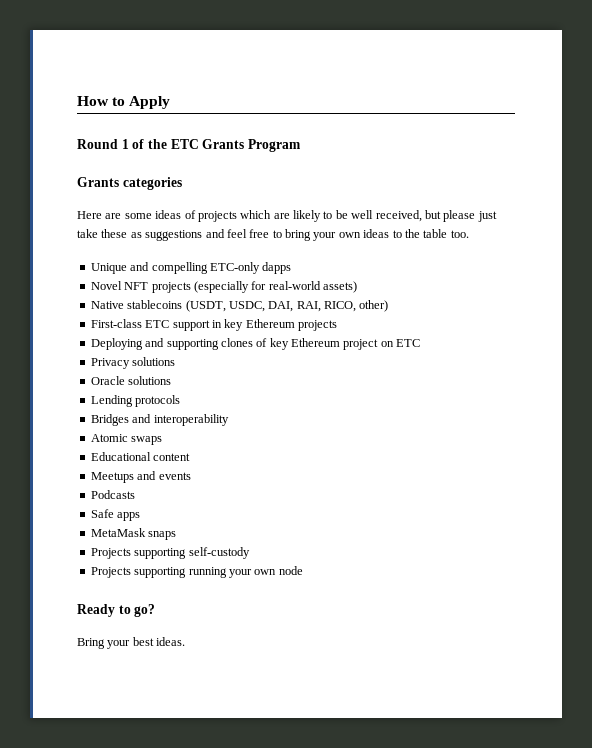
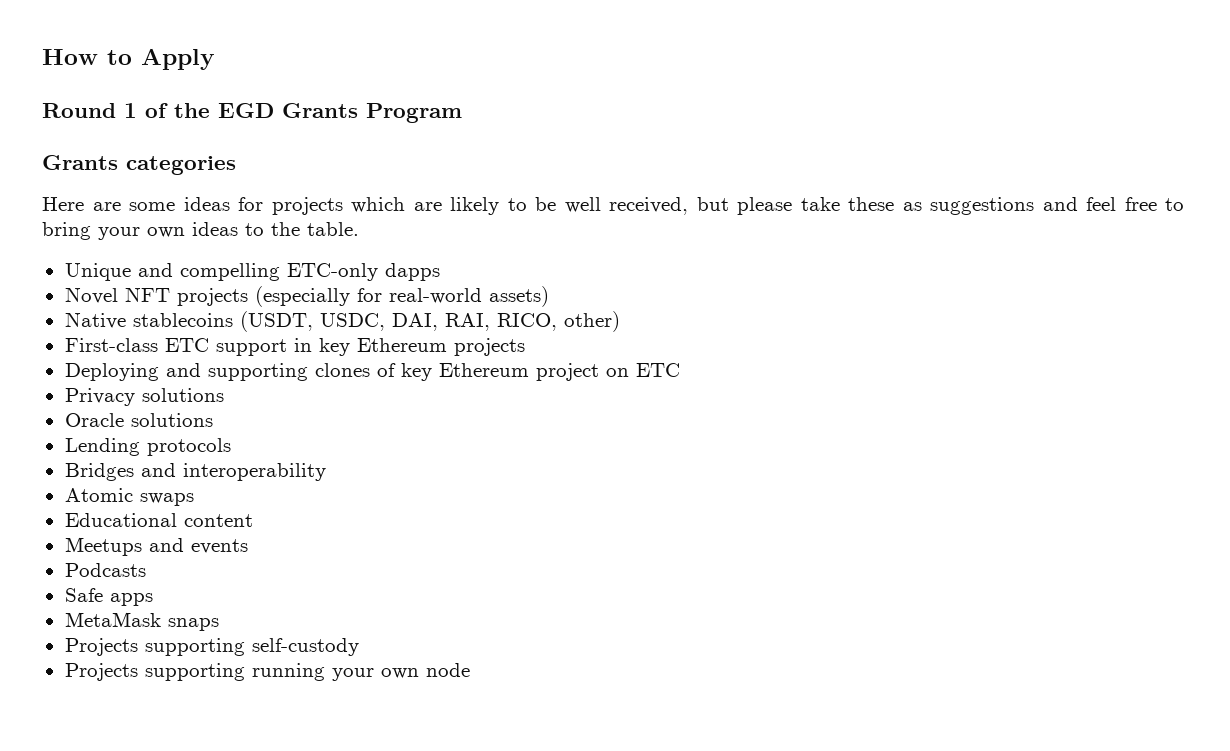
[170,139,199,149] ETC -> [218,103,274,118] EGD
[184,210,196,219] of -> [238,197,263,211] for
[477,211,497,222] just -> (792, 206) none
[423,229,469,238] table too. -> [307,222,359,236] table.
[77,604,156,617] [77,637,186,649] // Ready to go? // Bring your best ideas. -> (470, 670) none

